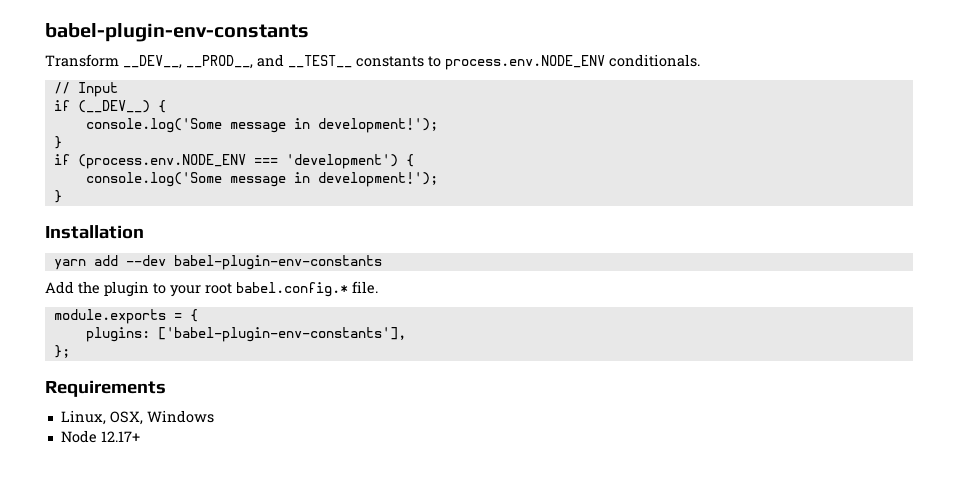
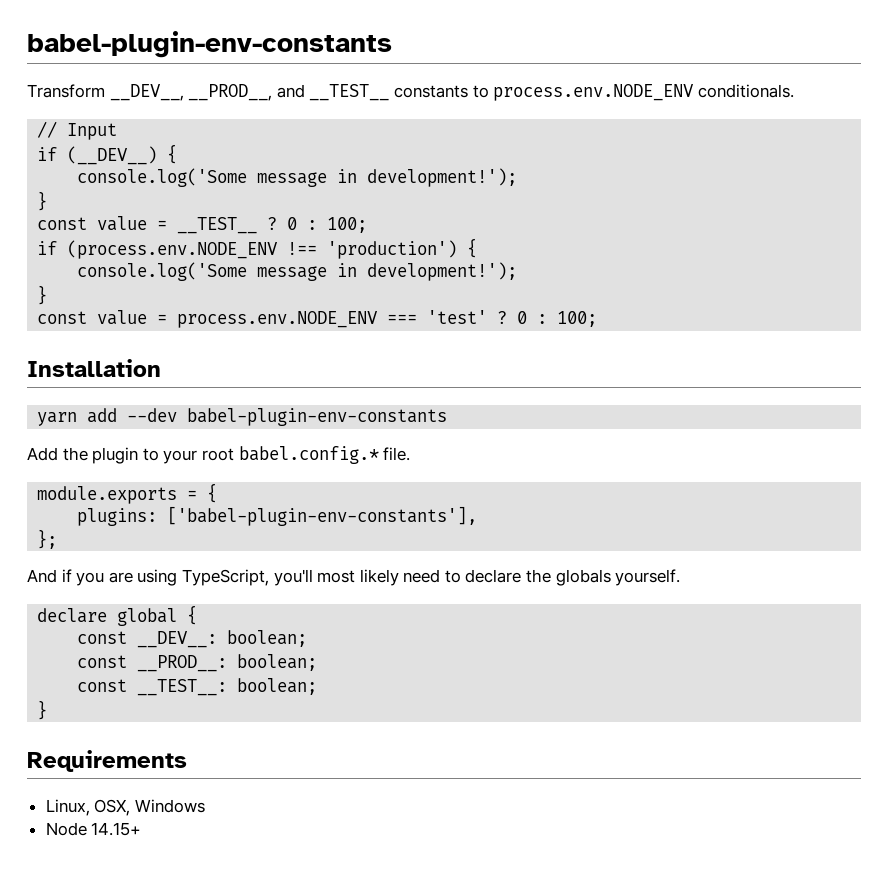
(62, 142) none -> [37,216,368,234] // const value = __TEST__ ? 0 : 100;
[253,154,414,169] [85,172,438,187] [53,190,62,203] === 'development') { // console.log('Some message in development!'); // } -> [287,238,478,259] [77,262,518,281] [37,285,48,305] [37,310,598,328] !== 'production') { // console.log('Some message in development!'); // } // const value = process.env.NODE_ENV === 'test' ? 0 : 100;
(70, 351) none -> [27,569,681,586] [37,605,198,626] [77,630,308,648] [77,654,318,672] [77,678,318,696] [37,700,48,720] // And if you are using TypeScript, you'll most likely need to declare the globals yourself. // declare global { // const __DEV__: boolean; // const __PROD__: boolean; // const __TEST__: boolean; // }
[100,431,140,442] 12.17+ -> [91,822,142,836] 14.15+

